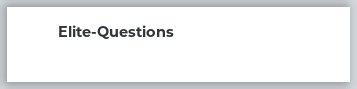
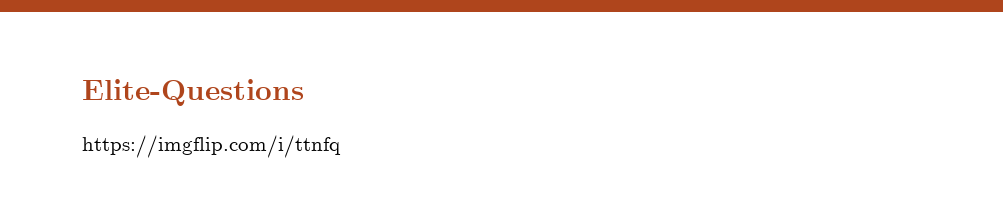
(174, 32) none -> [82,135,341,158] // https://imgflip.com/i/ttnfq

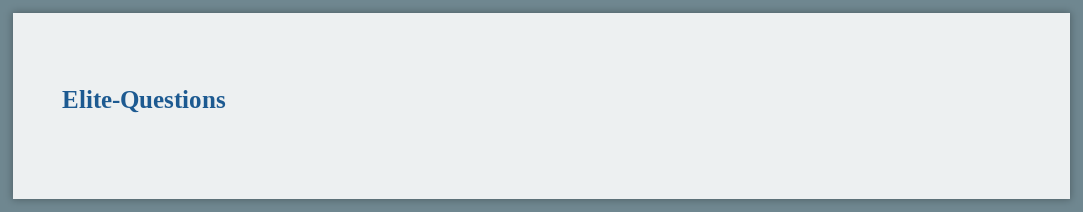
[82,135,341,158] // https://imgflip.com/i/ttnfq -> (226, 101) none

